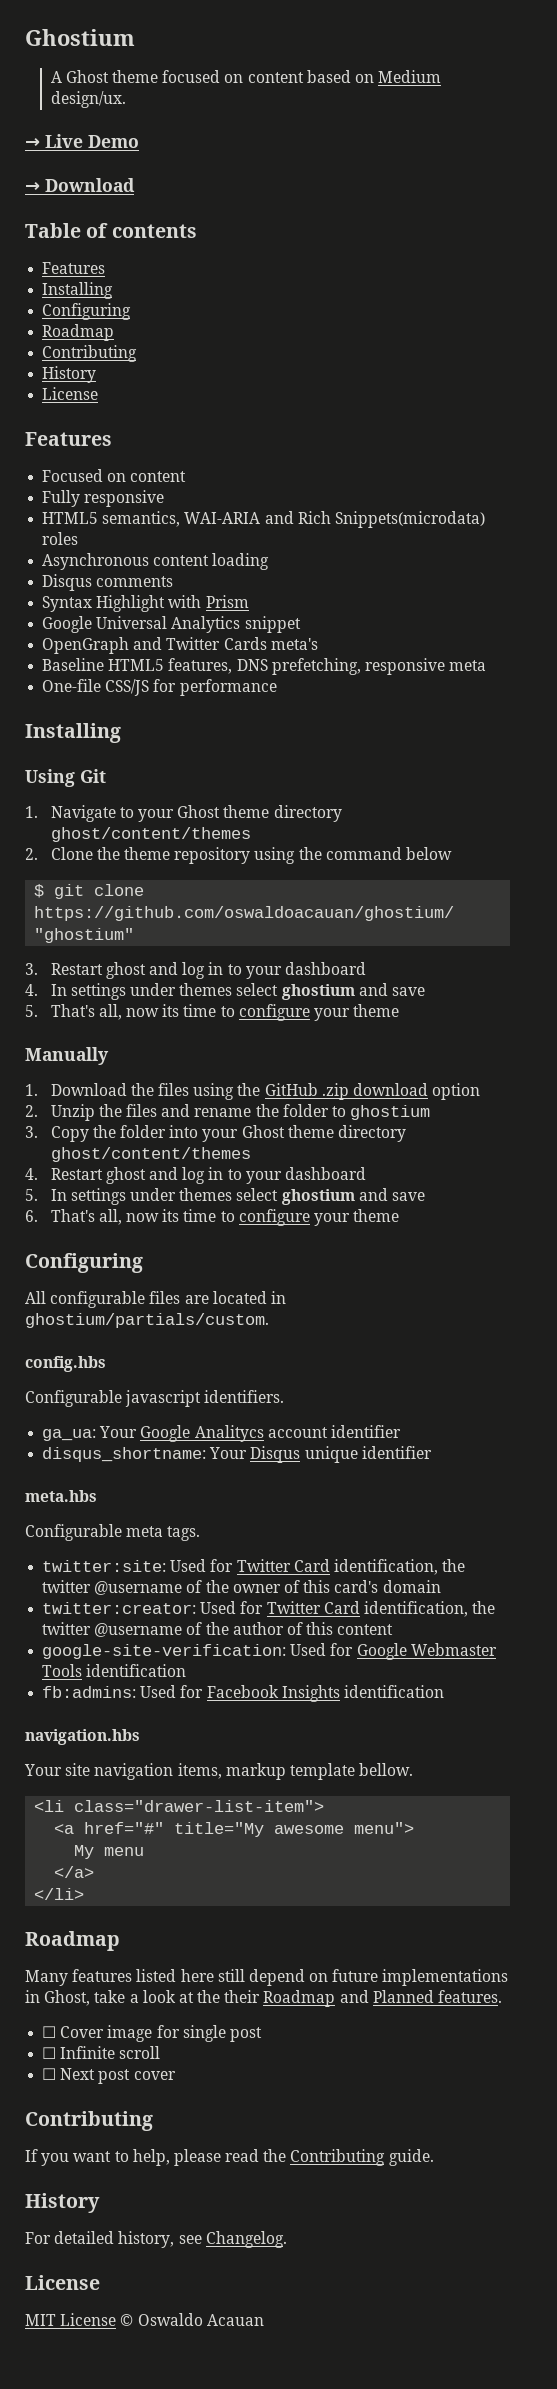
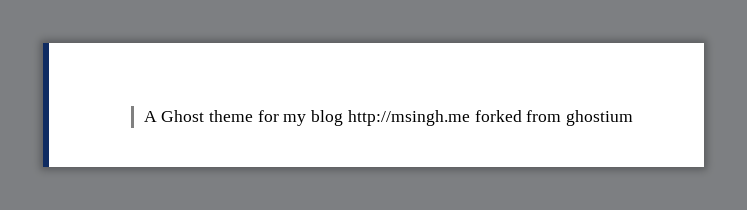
[25,29,135,46] Ghostium // -> (143, 116) none
[162,70,442,83] [50,91,126,108] [25,134,139,148] [25,178,135,192] [25,223,197,238] [42,262,106,274] [42,282,114,299] [42,303,132,320] [42,324,115,341] [42,345,138,362] [42,366,97,383] [42,387,99,400] [25,432,112,446] [42,469,187,482] [42,490,165,507] [42,511,485,528] [42,532,79,545] [42,553,270,570] [42,574,174,591] [42,595,249,612] [42,616,301,633] [42,637,318,654] [42,658,487,675] [42,679,277,696] [25,723,121,743] [25,769,106,787] [25,805,342,822] [50,827,251,842] [25,847,452,864] [34,884,145,899] [34,906,455,921] [34,928,135,943] [25,962,366,979] [25,983,425,1000] [25,1004,400,1021] [25,1047,109,1065] [25,1083,481,1100] [25,1104,431,1121] [25,1125,406,1142] [50,1147,251,1162] [25,1167,366,1184] [25,1188,425,1205] [25,1209,400,1226] [25,1253,143,1273] [25,1291,286,1308] [25,1313,269,1328] [25,1356,106,1372] [25,1390,285,1407] [42,1425,401,1442] [42,1446,432,1463] [25,1490,97,1502] [25,1524,201,1541] [42,1559,466,1575] [42,1580,441,1595] [42,1601,496,1617] [42,1622,394,1637] [42,1643,497,1660] [42,1664,187,1677] [42,1685,444,1702] [25,1729,140,1745] [24,1763,414,1780] [34,1800,325,1812] [54,1822,415,1837] [74,1845,145,1859] [54,1866,95,1878] [34,1888,85,1900] [25,1931,120,1951] [25,1969,509,1986] [25,1990,503,2007] [42,2025,262,2042] [42,2046,161,2059] [42,2068,176,2084] [25,2111,153,2131] [25,2149,434,2166] [25,2193,100,2213] [25,2231,287,2248] [25,2275,100,2290] [25,2313,264,2326] focused on content based on Medium design/ux. // → Live Demo // → Download // Table of contents // Features // Installing // Configuring // Roadmap // Contributing // History // License // Features // Focused on content // Fully responsive // HTML5 semantics, WAI-ARIA and Rich Snippets(microdata) roles // Asynchronous content loading // Disqus comments // Syntax Highlight with Prism // Google Universal Analytics snippet // OpenGraph and Twitter Cards meta's // Baseline HTML5 features, DNS prefetching, responsive meta // One-file CSS/JS for performance // Installing // Using Git // 1. Navigate to your Ghost theme directory ghost/content/themes // 2. Clone the theme repository using the command below // $ git clone https://github.com/oswaldoacauan/ghostium/ "ghostium" // 3. Restart ghost and log in to your dashboard // 4. In settings under themes select ghostium and save // 5. That's all, now its time to configure your theme // Manually // 1. Download the files using the GitHub .zip download option // 2. Unzip the files and rename the folder to ghostium // 3. Copy the folder into your Ghost theme directory ghost/content/themes // 4. Restart ghost and log in to your dashboard // 5. In settings under themes select ghostium and save // 6. That's all, now its time to configure your theme // Configuring // All configurable files are located in ghostium/partials/custom. // config.hbs // Configurable javascript identifiers. // ga_ua: Your Google Analitycs account identifier // disqus_shortname: Your Disqus unique identifier // meta.hbs // Configurable meta tags. // twitter:site: Used for Twitter Card identification, the twitter @username of the owner of this card's domain // twitter:creator: Used for Twitter Card identification, the twitter @username of the author of this content // google-site-verification: Used for Google Webmaster Tools identification // fb:admins: Used for Facebook Insights identification // navigation.hbs // Your site navigation items, markup template bellow. // <li class="drawer-list-item"> // <a href="#" title="My awesome menu"> // My menu // </a> // </li> // Roadmap // Many features listed here still depend on future implementations in Ghost, take a look at the their Roadmap and Planned features. // ☐ Cover image for single post // ☐ Infinite scroll // ☐ Next post cover // Contributing // If you want to help, please read the Contributing guide. // History // For detailed history, see Changelog. // License // MIT License © Oswaldo Acauan -> [257,110,634,126] for my blog http://msingh.me forked from ghostium

